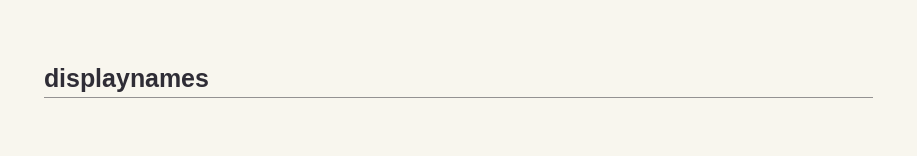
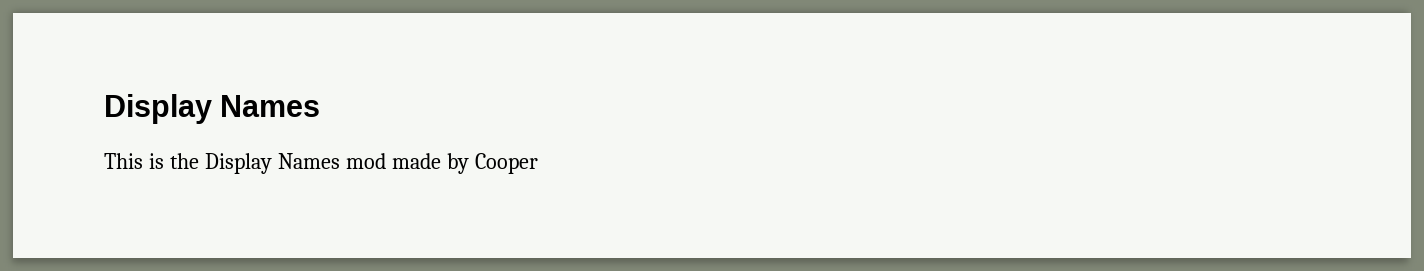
[44,68,209,92] displaynames -> [104,94,321,124] [104,153,538,174] Display Names // This is the Display Names mod made by Cooper

